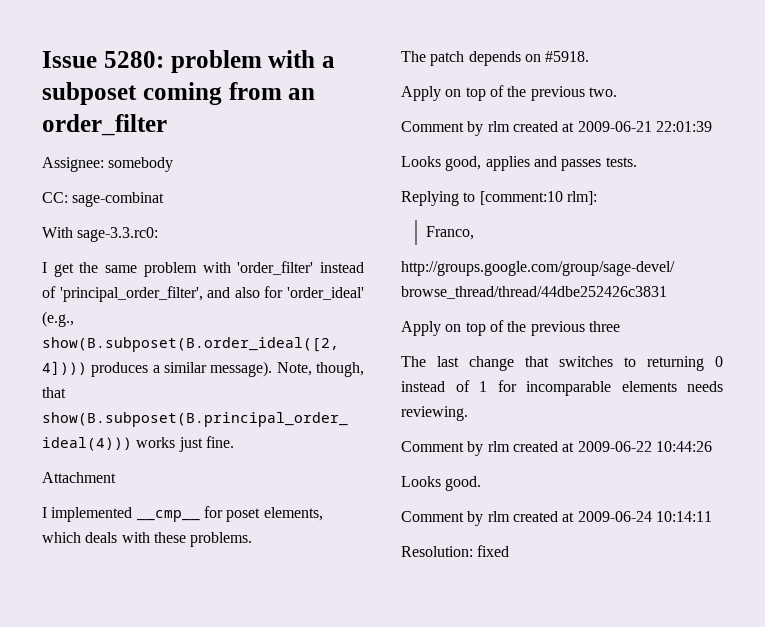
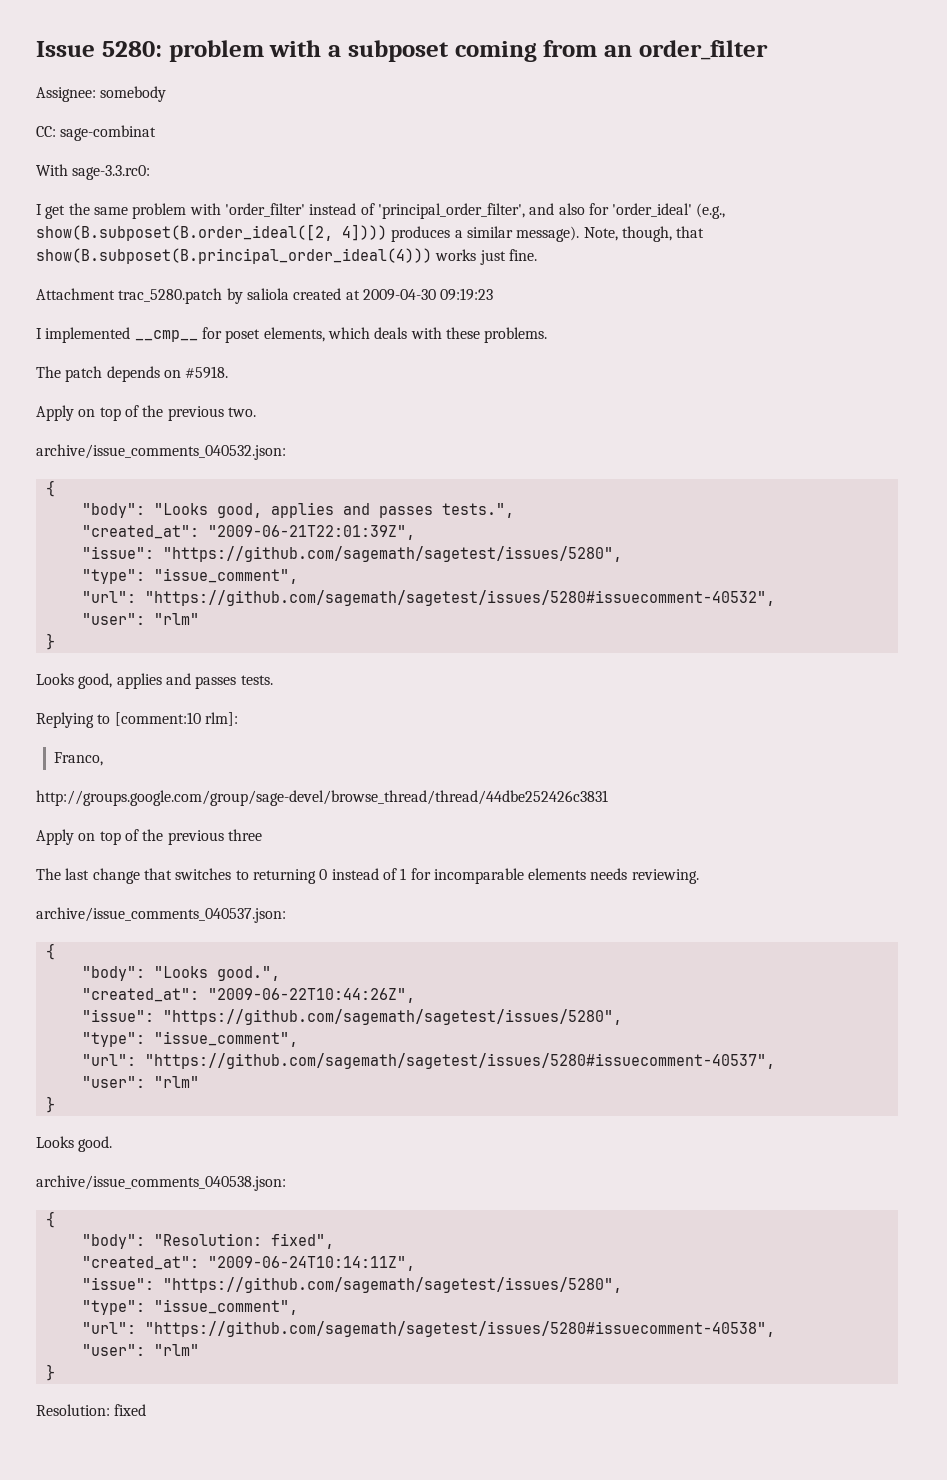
(116, 477) none -> [118,288,494,304] trac_5280.patch by saliola created at 2009-04-30 09:19:23
[401,121,712,136] Comment by rlm created at 2009-06-21 22:01:39 -> [36,444,286,460] [45,480,55,497] [81,502,514,518] [81,525,415,540] [81,546,622,562] [81,568,298,584] [81,590,775,606] [81,613,199,625] [45,633,55,650] archive/issue_comments_040532.json: // { // "body": "Looks good, applies and passes tests.", // "created_at": "2009-06-21T22:01:39Z", // "issue": "https://github.com/sagemath/sagetest/issues/5280", // "type": "issue_comment", // "url": "https://github.com/sagemath/sagetest/issues/5280#issuecomment-40532", // "user": "rlm" // }
[401,441,712,456] [401,476,482,491] [401,511,712,526] Comment by rlm created at 2009-06-22 10:44:26 // Looks good. // Comment by rlm created at 2009-06-24 10:14:11 -> [36,907,286,923] [45,943,55,960] [81,966,280,981] [81,988,415,1003] [81,1009,622,1025] [81,1031,298,1047] [81,1053,775,1069] [81,1076,199,1088] [45,1096,55,1113] [36,1136,113,1152] [36,1175,286,1191] [45,1211,55,1228] [81,1233,334,1249] [81,1256,415,1271] [81,1277,622,1293] [81,1299,298,1315] [81,1321,775,1337] [81,1344,199,1356] [45,1364,55,1381] archive/issue_comments_040537.json: // { // "body": "Looks good.", // "created_at": "2009-06-22T10:44:26Z", // "issue": "https://github.com/sagemath/sagetest/issues/5280", // "type": "issue_comment", // "url": "https://github.com/sagemath/sagetest/issues/5280#issuecomment-40537", // "user": "rlm" // } // Looks good. // archive/issue_comments_040538.json: // { // "body": "Resolution: fixed", // "created_at": "2009-06-24T10:14:11Z", // "issue": "https://github.com/sagemath/sagetest/issues/5280", // "type": "issue_comment", // "url": "https://github.com/sagemath/sagetest/issues/5280#issuecomment-40538", // "user": "rlm" // }

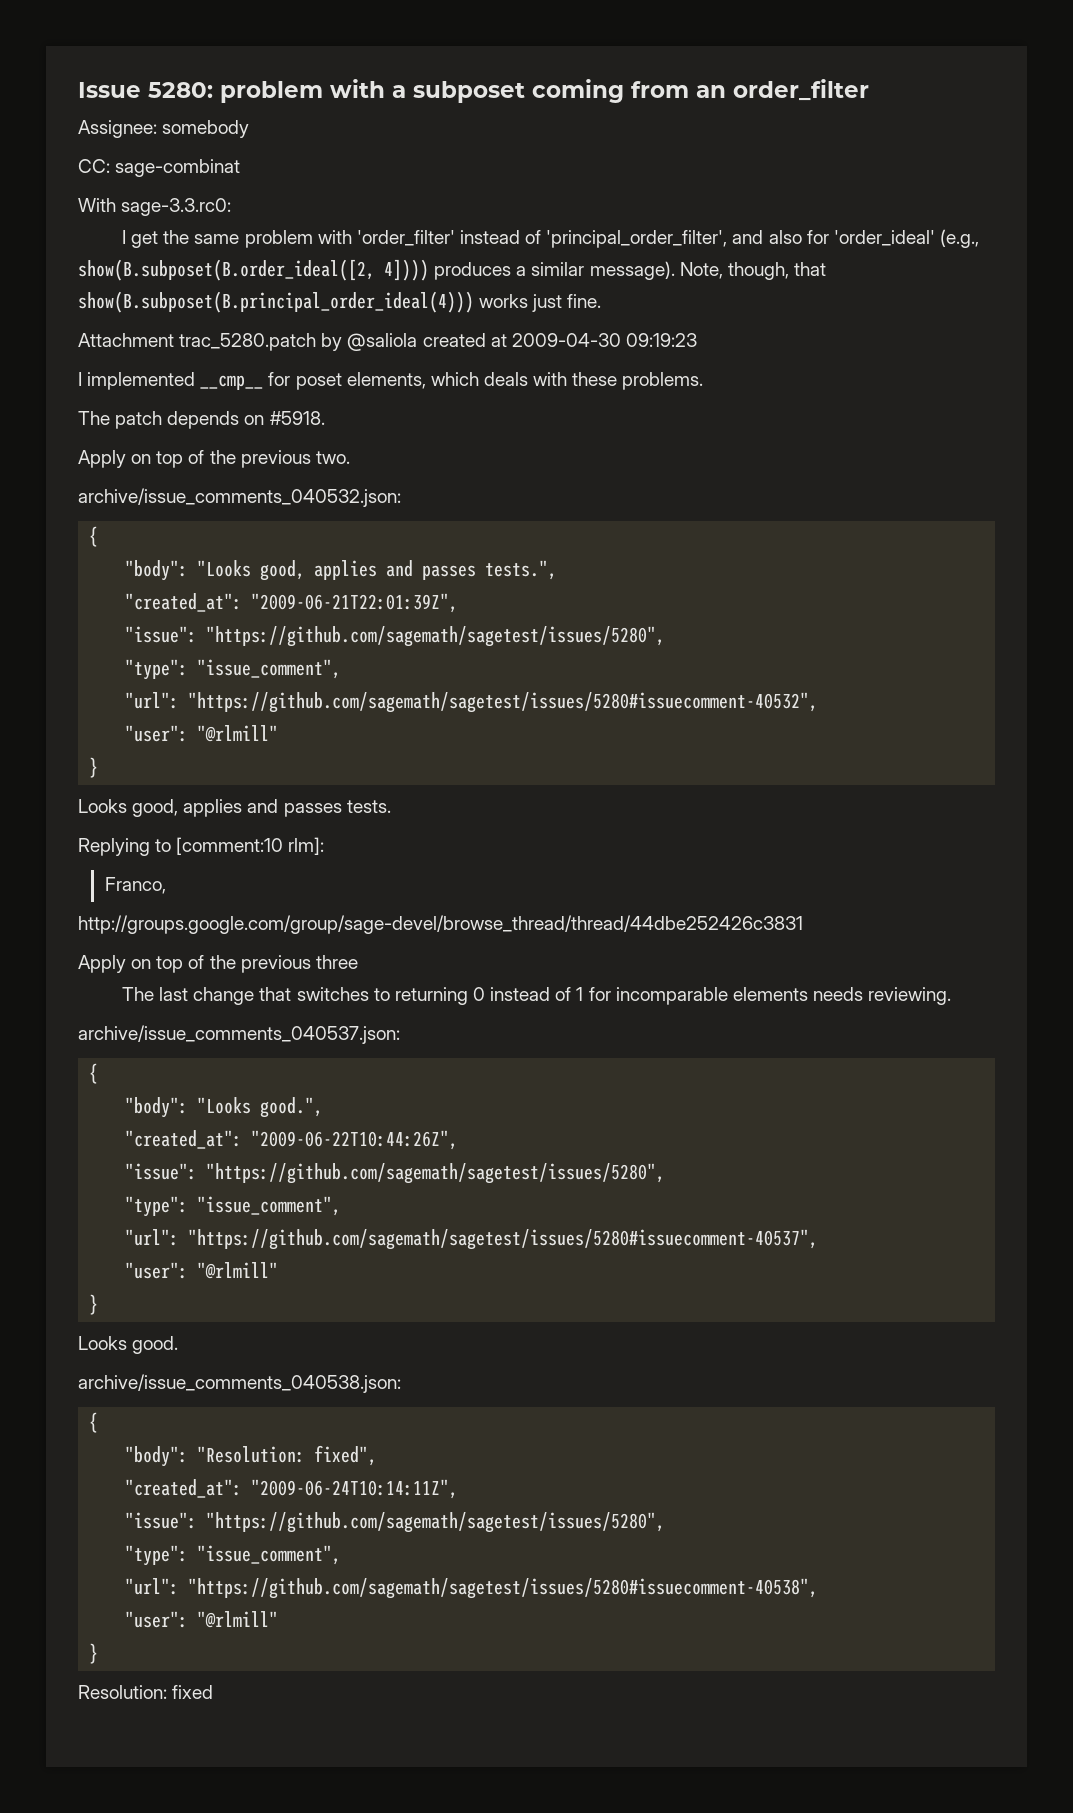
[246,288,289,300] saliola -> [347,333,418,351] @saliola
[153,613,199,625] "rlm" -> [197,725,279,742] "@rlmill"
[153,1076,199,1088] "rlm" -> [197,1262,279,1279] "@rlmill"
[153,1344,199,1356] "rlm" -> [197,1611,279,1628] "@rlmill"

